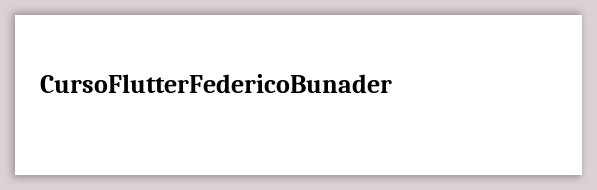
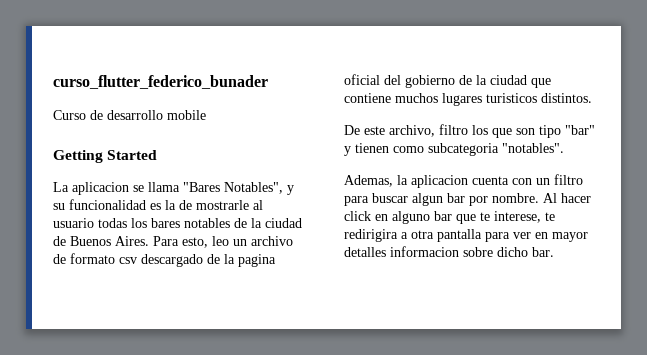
[40,74,392,93] CursoFlutterFedericoBunader -> [53,75,268,89] [53,110,206,120] [53,150,158,163] [53,182,294,195] [53,199,263,210] [53,218,302,228] [53,236,293,248] [53,253,276,267] [344,74,551,88] [344,93,592,106] [344,124,595,138] [344,143,564,156] [344,174,583,188] [344,193,591,206] [344,211,555,224] [344,229,588,242] [344,246,554,257] curso_flutter_federico_bunader // Curso de desarrollo mobile // Getting Started // La aplicacion se llama "Bares Notables", y su funcionalidad es la de mostrarle al usuario todas los bares notables de la ciudad de Buenos Aires. Para esto, leo un archivo de formato csv descargado de la pagina oficial del gobierno de la ciudad que contiene muchos lugares turisticos distintos. // De este archivo, filtro los que son tipo "bar" y tienen como subcategoria "notables". // Ademas, la aplicacion cuenta con un filtro para buscar algun bar por nombre. Al hacer click en alguno bar que te interese, te redirigira a otra pantalla para ver en mayor detalles informacion sobre dicho bar.

